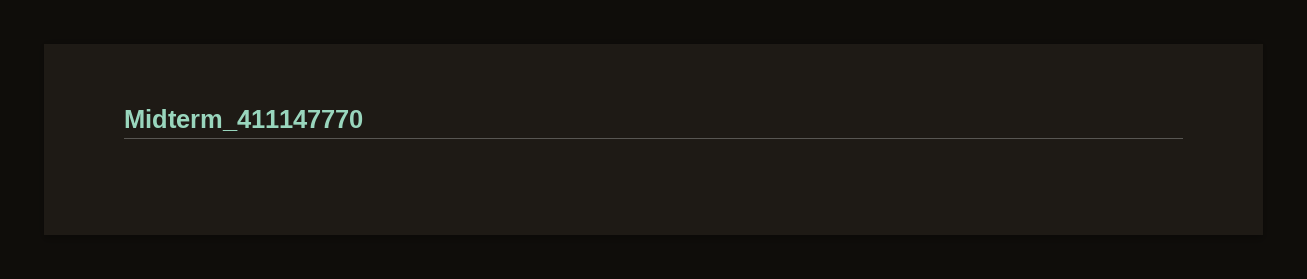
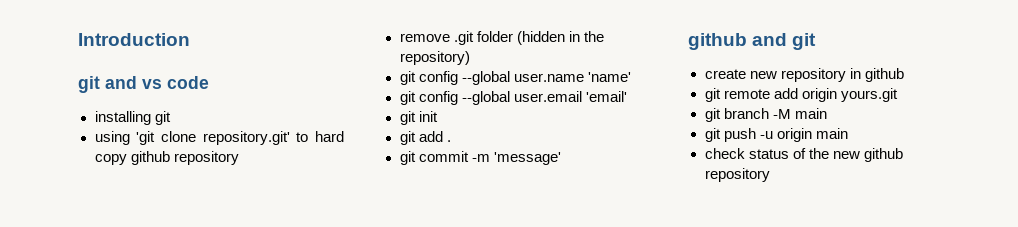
[124,109,363,131] Midterm_411147770 -> [78,33,190,46] [78,76,209,93] [94,111,171,125] [94,131,344,145] [94,151,239,165] [399,31,604,45] [399,51,470,65] [399,71,631,85] [399,91,627,105] [399,111,438,125] [399,131,451,145] [399,151,561,165] [688,33,817,50] [704,68,904,82] [704,88,898,102] [704,108,827,122] [704,128,848,142] [704,148,903,162] [704,168,770,182] Introduction // git and vs code // installing git // using 'git clone repository.git' to hard copy github repository // remove .git folder (hidden in the repository) // git config --global user.name 'name' // git config --global user.email 'email' // git init // git add . // git commit -m 'message' // github and git // create new repository in github // git remote add origin yours.git // git branch -M main // git push -u origin main // check status of the new github repository

